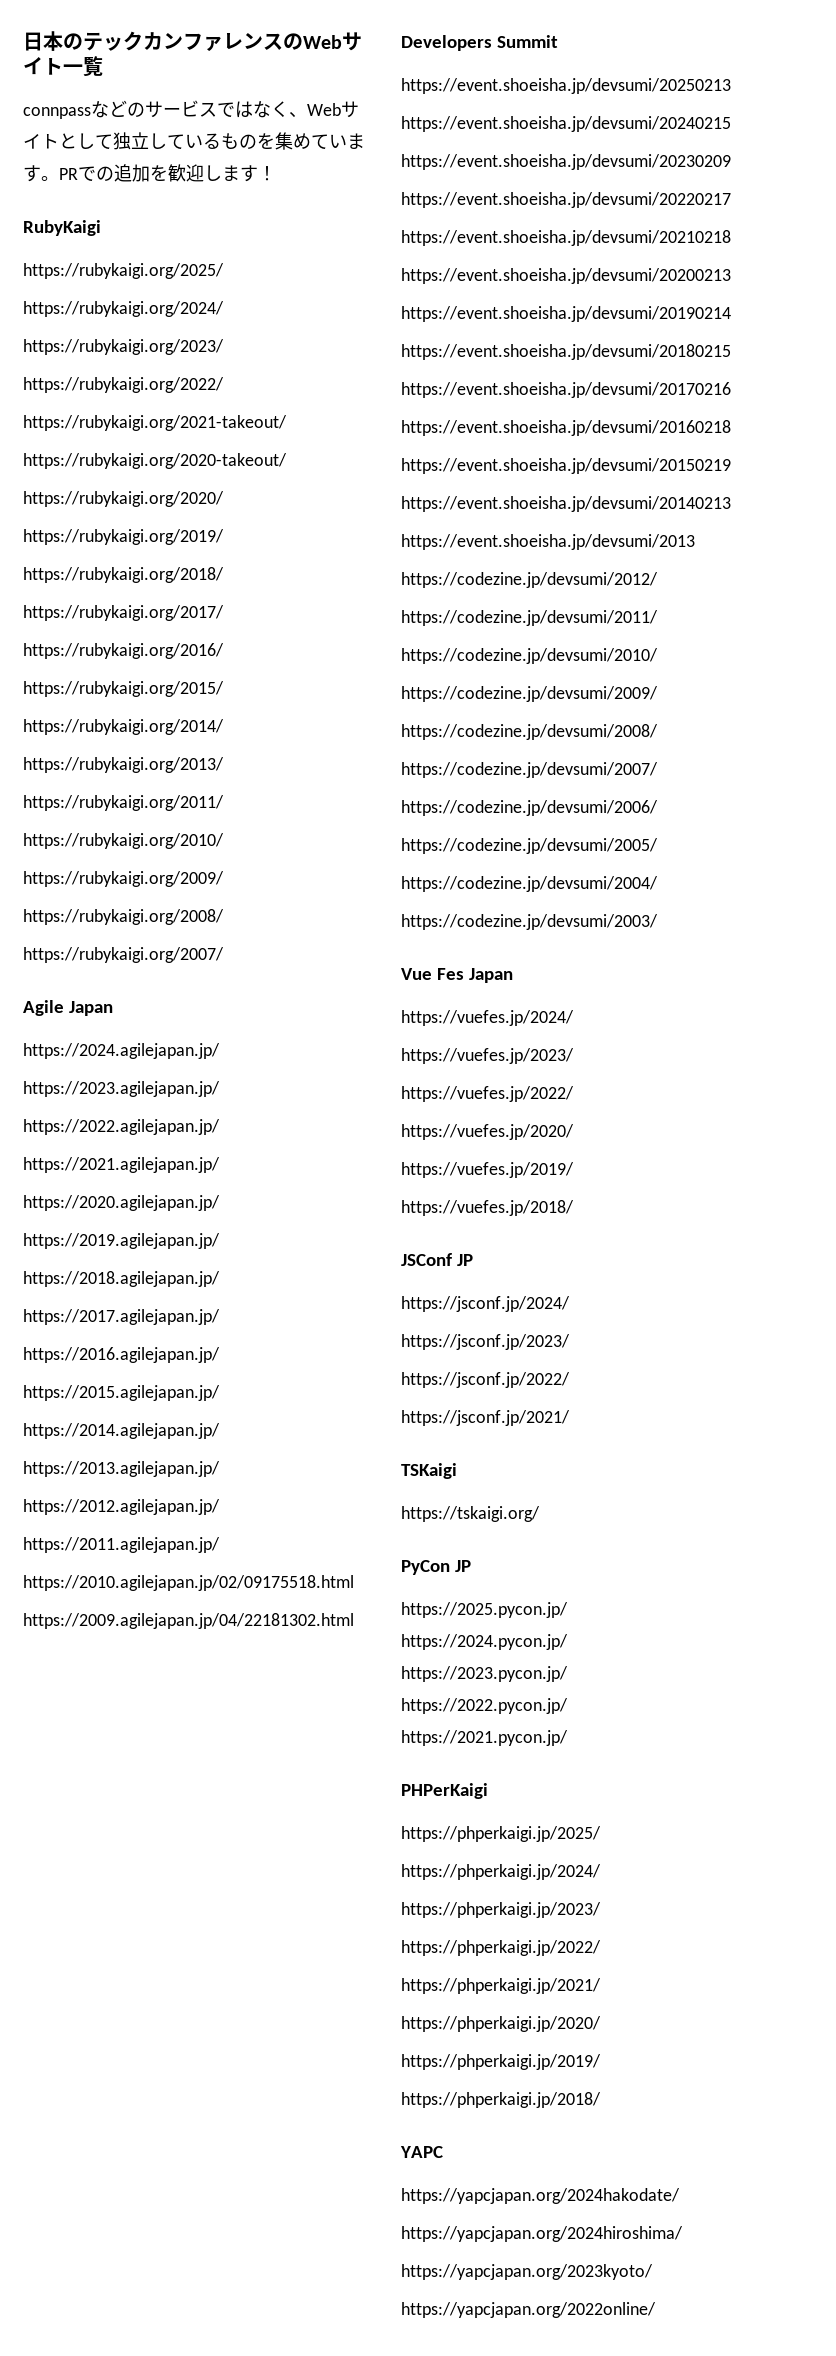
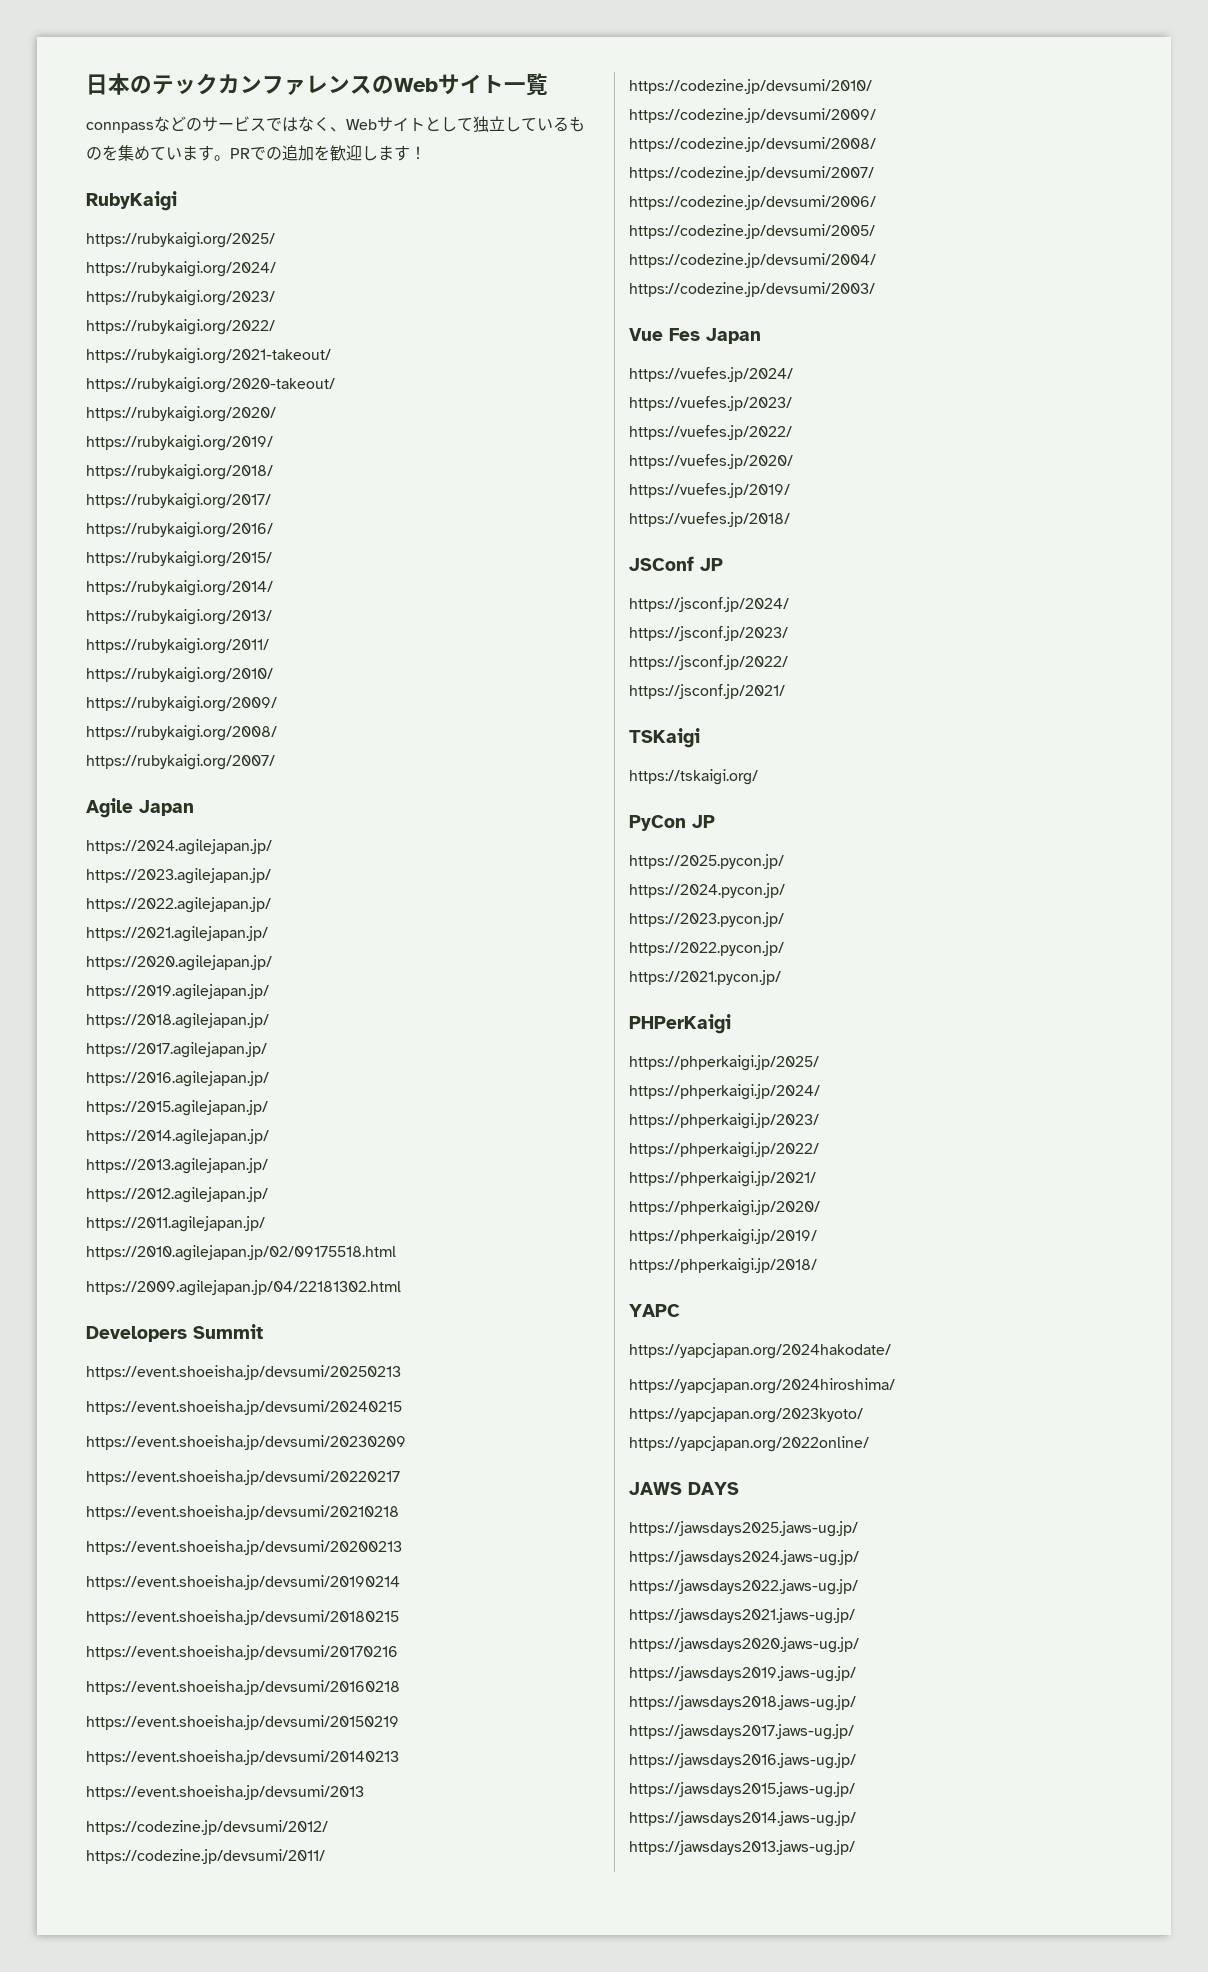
(656, 2310) none -> [629,1482,739,1495] [629,1521,858,1537] [629,1550,859,1566] [629,1579,858,1595] [629,1608,855,1624] [629,1637,859,1653] [629,1666,856,1682] [629,1695,856,1711] [629,1724,854,1740] [629,1753,856,1769] [629,1782,855,1798] [629,1811,856,1827] [629,1840,855,1856] // JAWS DAYS // https://jawsdays2025.jaws-ug.jp/ // https://jawsdays2024.jaws-ug.jp/ // https://jawsdays2022.jaws-ug.jp/ // https://jawsdays2021.jaws-ug.jp/ // https://jawsdays2020.jaws-ug.jp/ // https://jawsdays2019.jaws-ug.jp/ // https://jawsdays2018.jaws-ug.jp/ // https://jawsdays2017.jaws-ug.jp/ // https://jawsdays2016.jaws-ug.jp/ // https://jawsdays2015.jaws-ug.jp/ // https://jawsdays2014.jaws-ug.jp/ // https://jawsdays2013.jaws-ug.jp/

